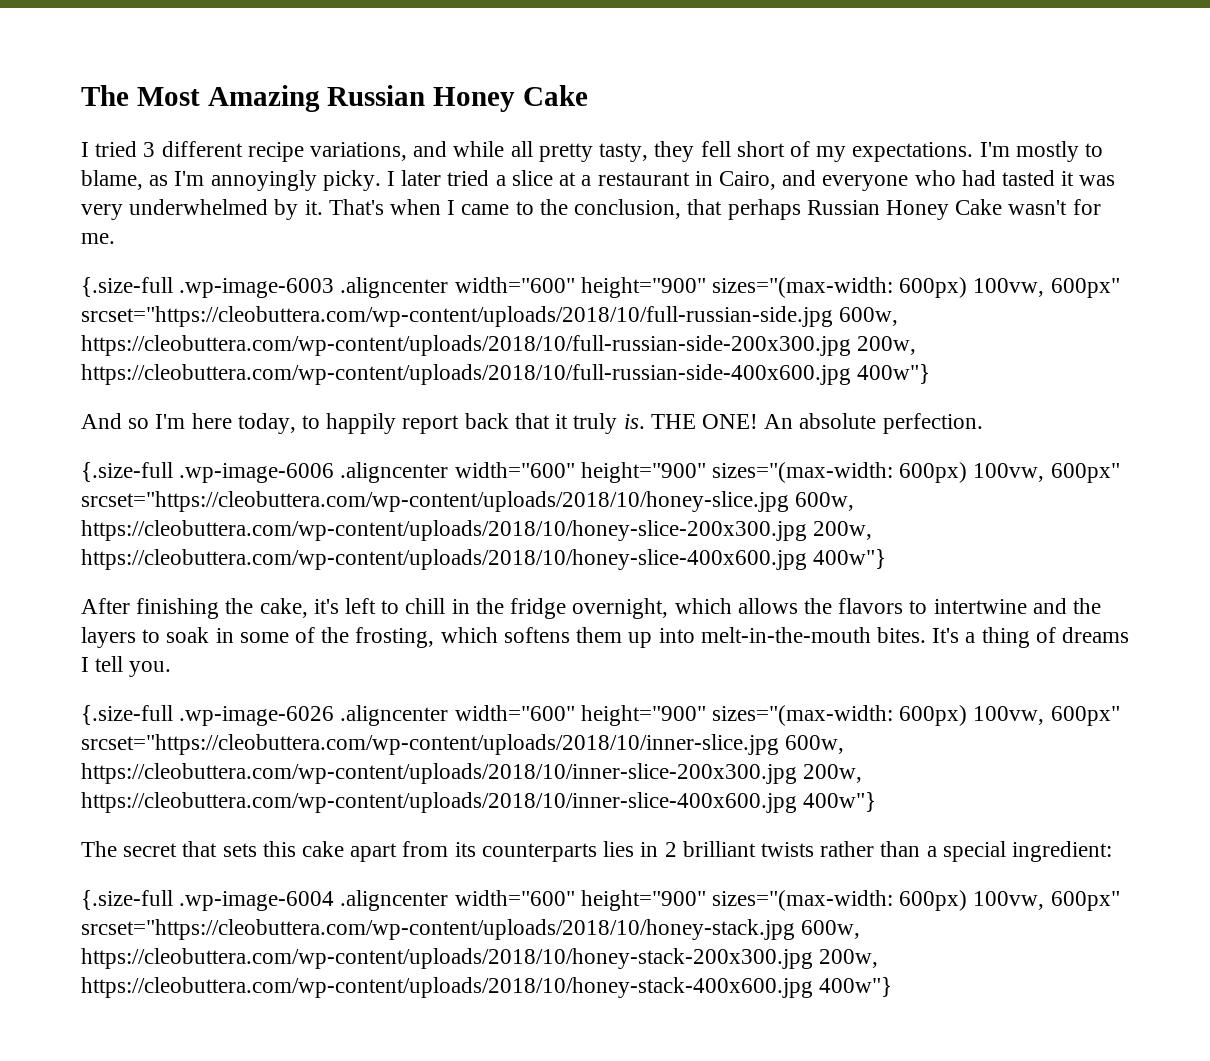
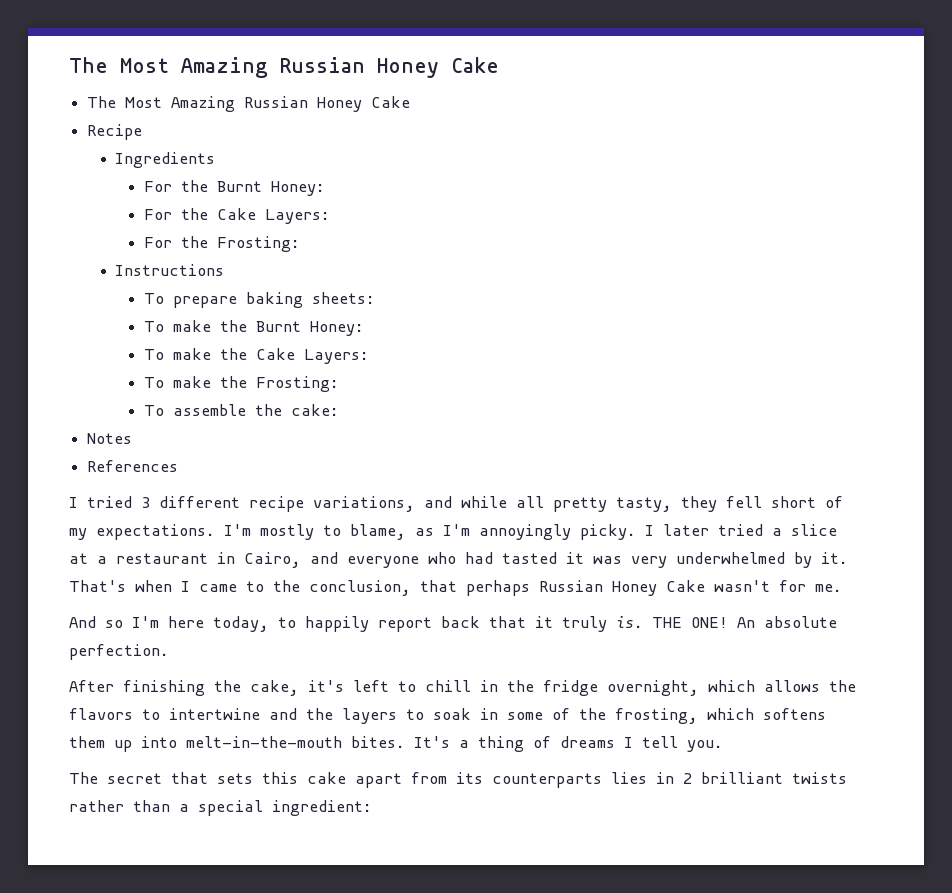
[81,85,589,112] The Most Amazing Russian Honey Cake -> [69,57,499,78] [87,96,411,112] [87,124,143,140] [115,152,216,168] [143,180,325,196] [143,208,330,224] [143,236,300,252] [115,264,225,276] [143,292,375,308] [143,320,364,336] [143,348,369,364] [143,376,339,392] [143,404,339,416] [87,433,133,444] [87,460,179,472] The Most Amazing Russian Honey Cake // The Most Amazing Russian Honey Cake // Recipe // Ingredients // For the Burnt Honey: // For the Cake Layers: // For the Frosting: // Instructions // To prepare baking sheets: // To make the Burnt Honey: // To make the Cake Layers: // To make the Frosting: // To assemble the cake: // Notes // References
[81,277,1120,298] [81,306,899,327] [81,335,917,356] [81,364,931,385] // {.size-full .wp-image-6003 .aligncenter width="600" height="900" sizes="(max-width: 600px) 100vw, 600px" srcset="https://cleobuttera.com/wp-content/uploads/2018/10/full-russian-side.jpg 600w, https://cleobuttera.com/wp-content/uploads/2018/10/full-russian-side-200x300.jpg 200w, https://cleobuttera.com/wp-content/uploads/2018/10/full-russian-side-400x600.jpg 400w"} -> (842, 588) none
[81,462,1120,483] [81,491,855,512] [81,520,873,541] [81,549,887,570] // {.size-full .wp-image-6006 .aligncenter width="600" height="900" sizes="(max-width: 600px) 100vw, 600px" srcset="https://cleobuttera.com/wp-content/uploads/2018/10/honey-slice.jpg 600w, https://cleobuttera.com/wp-content/uploads/2018/10/honey-slice-200x300.jpg 200w, https://cleobuttera.com/wp-content/uploads/2018/10/honey-slice-400x600.jpg 400w"} -> (169, 652) none
[81,705,1120,726] [81,734,845,755] [81,763,863,784] [81,792,877,813] // {.size-full .wp-image-6026 .aligncenter width="600" height="900" sizes="(max-width: 600px) 100vw, 600px" srcset="https://cleobuttera.com/wp-content/uploads/2018/10/inner-slice.jpg 600w, https://cleobuttera.com/wp-content/uploads/2018/10/inner-slice-200x300.jpg 200w, https://cleobuttera.com/wp-content/uploads/2018/10/inner-slice-400x600.jpg 400w"} -> (723, 746) none
[81,890,1120,911] [81,919,861,940] [81,948,879,969] [81,977,893,998] // {.size-full .wp-image-6004 .aligncenter width="600" height="900" sizes="(max-width: 600px) 100vw, 600px" srcset="https://cleobuttera.com/wp-content/uploads/2018/10/honey-stack.jpg 600w, https://cleobuttera.com/wp-content/uploads/2018/10/honey-stack-200x300.jpg 200w, https://cleobuttera.com/wp-content/uploads/2018/10/honey-stack-400x600.jpg 400w"} -> (372, 808) none

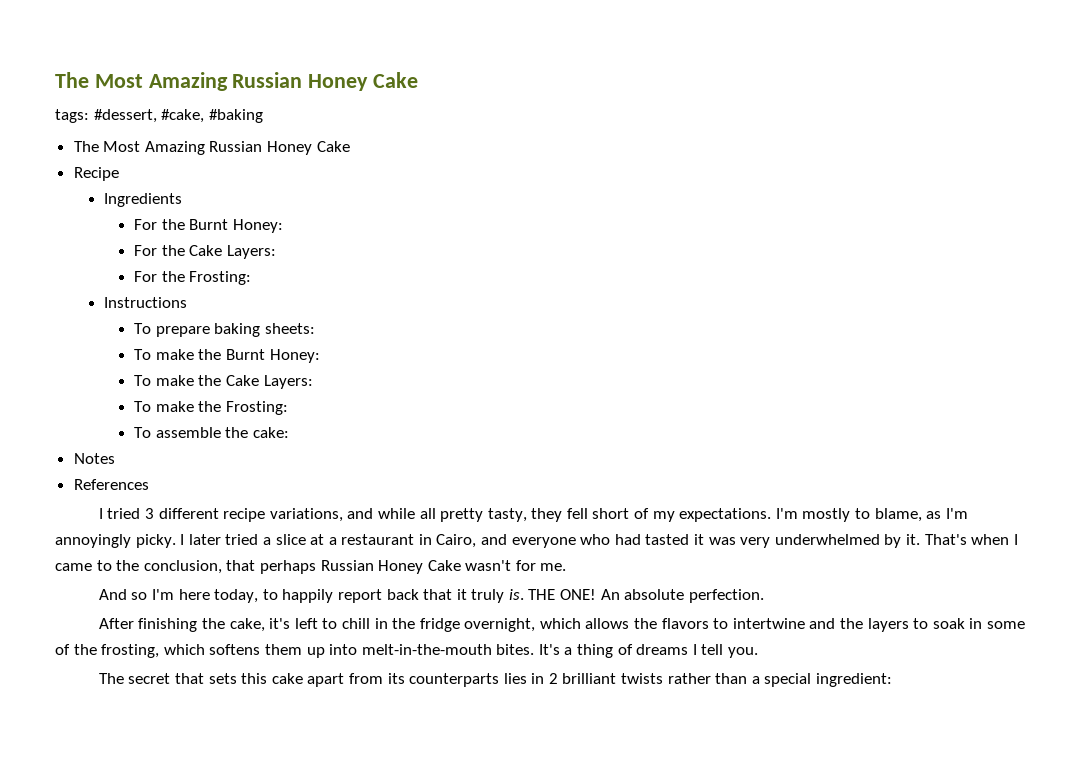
[69,57,499,78] The Most Amazing Russian Honey Cake -> [55,72,419,91] [55,109,263,123] The Most Amazing Russian Honey Cake // tags: #dessert, #cake, #baking

